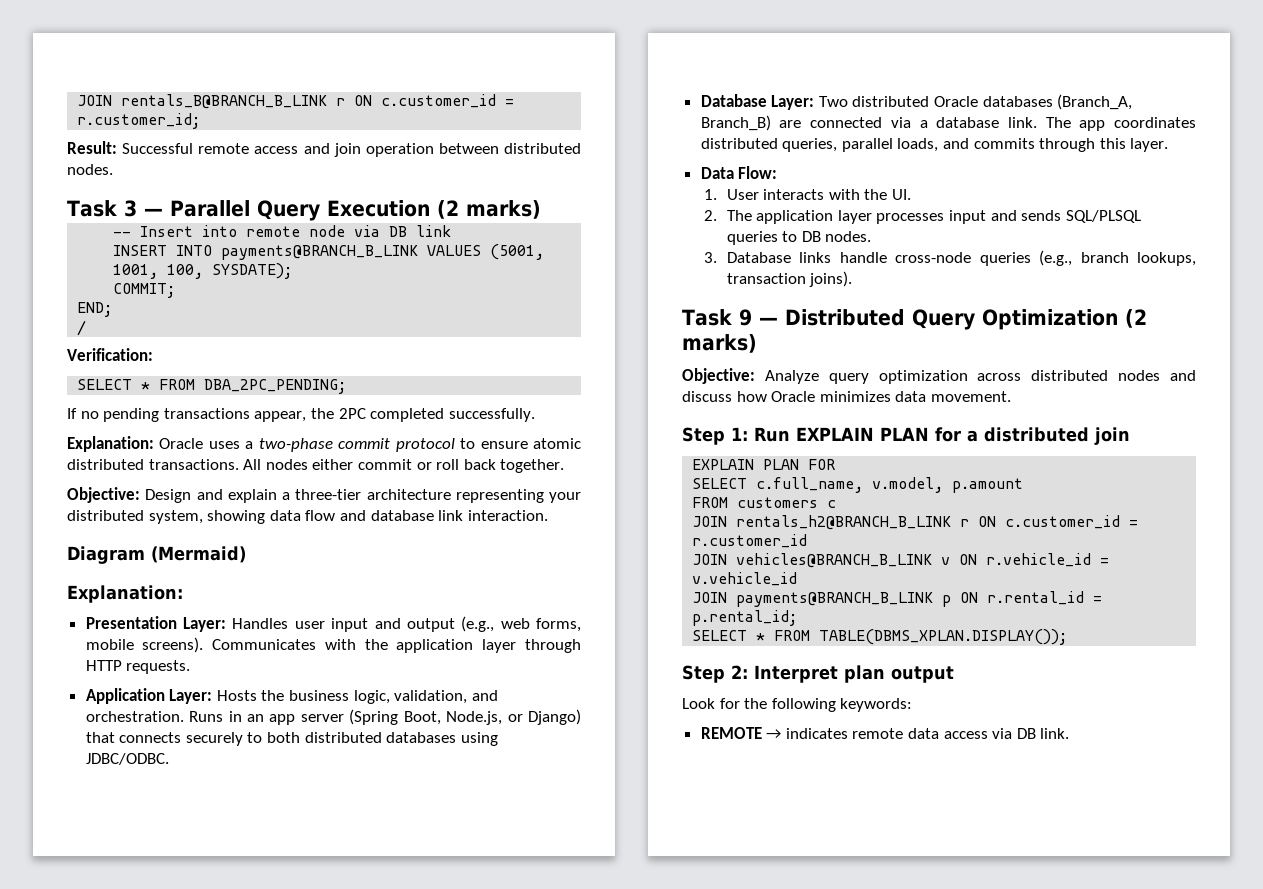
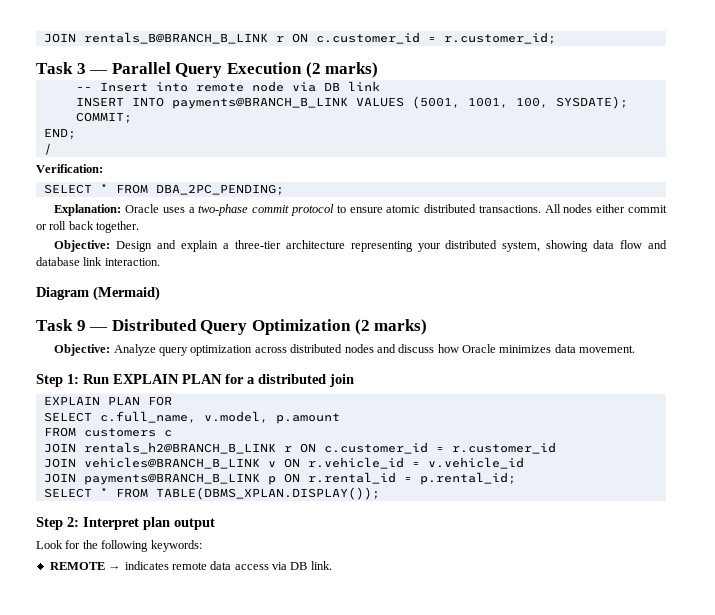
[67,141,581,157] [67,164,113,175] // Result: Successful remote access and join operation between distributed nodes. -> (556, 38) none
[67,408,535,422] // If no pending transactions appear, the 2PC completed successfully. -> (284, 189) none
[67,585,183,603] [85,616,581,632] [85,637,581,653] [85,660,191,674] [85,688,498,704] [85,709,581,725] [85,732,498,746] [85,753,169,765] [700,94,1133,110] [700,115,1196,131] [700,138,1169,152] [700,166,778,179] [704,189,911,200] [704,210,1141,224] [726,231,872,245] [704,250,1196,266] [726,271,853,287] // Explanation: // Presentation Layer: Handles user input and output (e.g., web forms, mobile screens). Communicates with the application layer through HTTP requests. // Application Layer: Hosts the business logic, validation, and orchestration. Runs in an app server (Spring Boot, Node.js, or Django) that connects securely to both distributed databases using JDBC/ODBC. // Database Layer: Two distributed Oracle databases (Branch_A, Branch_B) are connected via a database link. The app coordinates distributed queries, parallel loads, and commits through this layer. // Data Flow: // 1. User interacts with the UI. // 2. The application layer processes input and sends SQL/PLSQL queries to DB nodes. // 3. Database links handle cross-node queries (e.g., branch lookups, transaction joins). -> (160, 293) none

